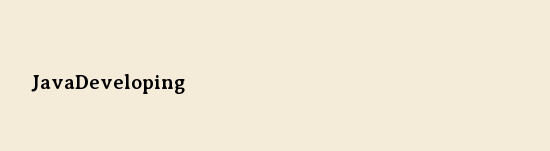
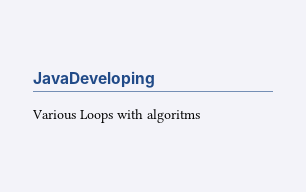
(185, 84) none -> [32,109,200,123] // Various Loops with algoritms

